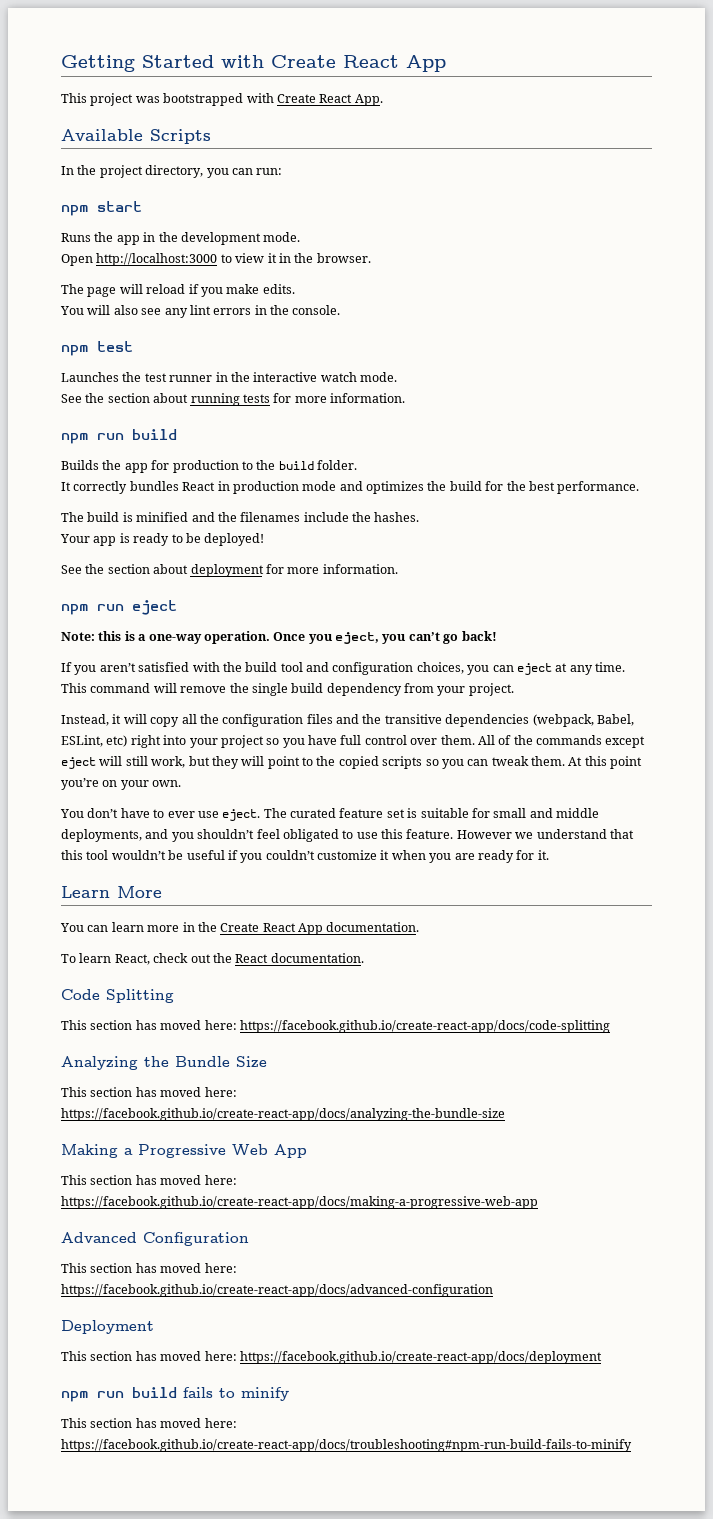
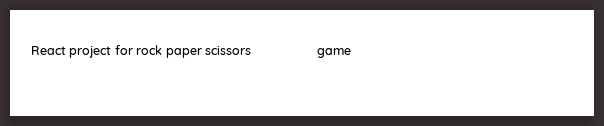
[61,55,446,72] [61,93,383,106] [61,129,211,144] [61,165,283,178] [61,201,142,216] [61,232,301,245] [61,253,371,266] [61,284,295,297] [60,305,341,318] [61,341,133,356] [61,372,397,382] [61,393,405,406] [61,429,177,444] [61,460,357,473] [61,481,640,494] [61,512,420,522] [60,533,265,546] [61,564,398,577] [61,600,177,615] [61,631,497,644] [61,662,625,675] [61,683,514,696] [61,714,634,727] [61,735,646,748] [61,756,643,769] [61,778,182,790] [60,808,599,821] [61,829,634,842] [61,850,549,863] [61,886,162,898] [60,922,420,935] [61,953,364,965] [61,989,174,1003] [61,1020,610,1033] [61,1056,267,1070] [61,1087,237,1097] [61,1108,505,1121] [61,1144,307,1158] [61,1175,237,1185] [61,1196,538,1209] [61,1232,249,1246] [61,1263,237,1273] [61,1284,493,1297] [61,1320,154,1334] [61,1351,602,1364] [61,1387,289,1402] [61,1418,237,1428] [61,1439,632,1452] Getting Started with Create React App // This project was bootstrapped with Create React App. // Available Scripts // In the project directory, you can run: // npm start // Runs the app in the development mode. // Open http://localhost:3000 to view it in the browser. // The page will reload if you make edits. // You will also see any lint errors in the console. // npm test // Launches the test runner in the interactive watch mode. // See the section about running tests for more information. // npm run build // Builds the app for production to the build folder. // It correctly bundles React in production mode and optimizes the build for the best performance. // The build is minified and the filenames include the hashes. // Your app is ready to be deployed! // See the section about deployment for more information. // npm run eject // Note: this is a one-way operation. Once you eject, you can’t go back! // If you aren’t satisfied with the build tool and configuration choices, you can eject at any time. This command will remove the single build dependency from your project. // Instead, it will copy all the configuration files and the transitive dependencies (webpack, Babel, ESLint, etc) right into your project so you have full control over them. All of the commands except eject will still work, but they will point to the copied scripts so you can tweak them. At this point you’re on your own. // You don’t have to ever use eject. The curated feature set is suitable for small and middle deployments, and you shouldn’t feel obligated to use this feature. However we understand that this tool wouldn’t be useful if you couldn’t customize it when you are ready for it. // Learn More // You can learn more in the Create React App documentation. // To learn React, check out the React documentation. // Code Splitting // This section has moved here: https://facebook.github.io/create-react-app/docs/code-splitting // Analyzing the Bundle Size // This section has moved here: https://facebook.github.io/create-react-app/docs/analyzing-the-bundle-size // Making a Progressive Web App // This section has moved here: https://facebook.github.io/create-react-app/docs/making-a-progressive-web-app // Advanced Configuration // This section has moved here: https://facebook.github.io/create-react-app/docs/advanced-configuration // Deployment // This section has moved here: https://facebook.github.io/create-react-app/docs/deployment // npm run build fails to minify // This section has moved here: https://facebook.github.io/create-react-app/docs/troubleshooting#npm-run-build-fails-to-minify -> [31,45,351,58] React project for rock paper scissors game

